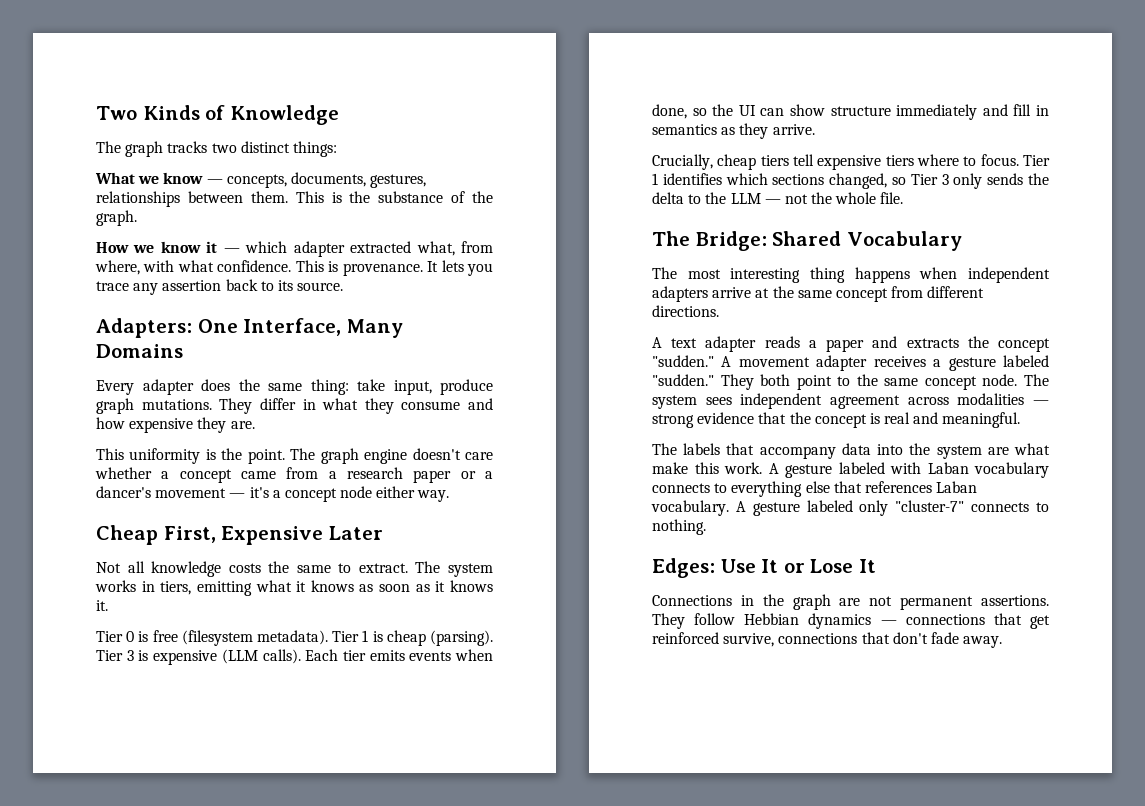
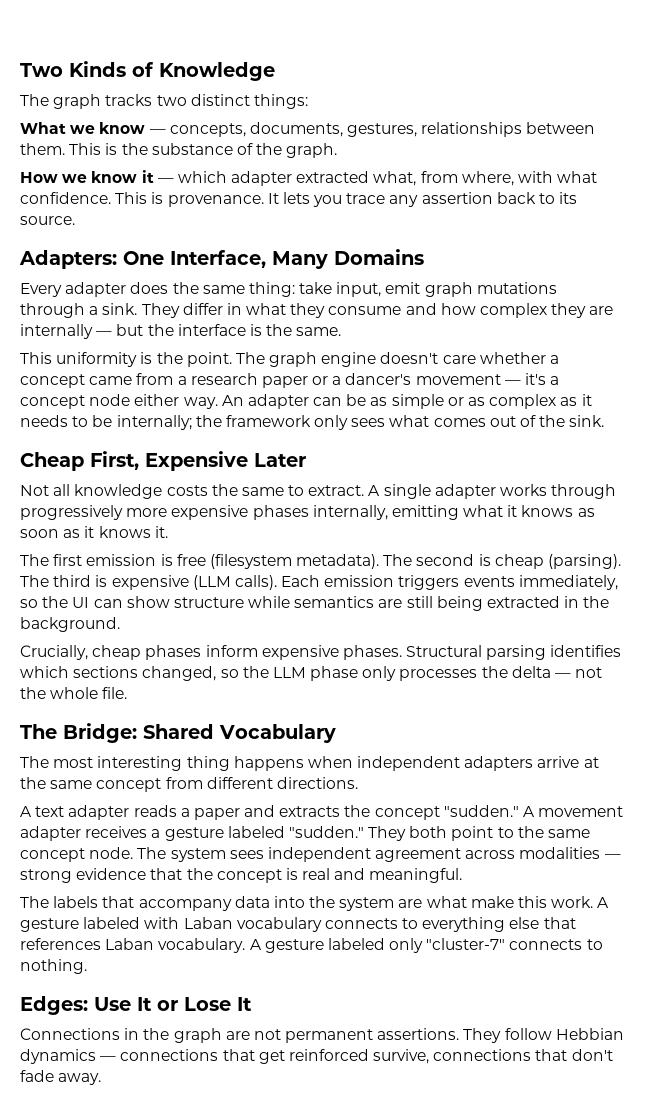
[440,379,493,395] [96,398,212,414] produce graph mutations. -> [385,282,557,297] [20,303,138,318] emit graph mutations through a sink.
[129,417,255,433] expensive they are. -> [480,303,614,318] [20,324,342,339] complex they are internally — but the interface is the same.
(450, 496) none -> [221,394,592,409] [20,415,605,430] An adapter can be as simple or as complex as it needs to be internally; the framework only sees what comes out of the sink.
[415,561,493,577] [95,580,192,595] The system works in tiers, -> [368,484,617,499] [20,505,388,520] A single adapter works through progressively more expensive phases internally,
[96,631,135,642] Tier 0 -> [20,554,157,566] The first emission
[332,630,369,642] Tier 1 -> [383,554,475,566] The second
[96,650,134,661] Tier 3 -> [20,575,92,587] The third
[342,649,493,661] [652,104,687,119] tier emits events when done, -> [324,575,618,590] emission triggers events immediately,
[896,104,1049,120] [652,123,815,139] [652,154,1050,170] [652,173,658,185] immediately and fill in semantics as they arrive. // Crucially, cheap tiers tell expensive tiers where to focus. Tier 1 -> [248,596,610,611] [20,617,120,632] [20,645,547,660] while semantics are still being extracted in the background. // Crucially, cheap phases inform expensive phases. Structural parsing
[910,173,1049,189] [652,192,761,204] Tier 3 only sends the delta to the LLM -> [242,666,551,681] the LLM phase only processes the delta

